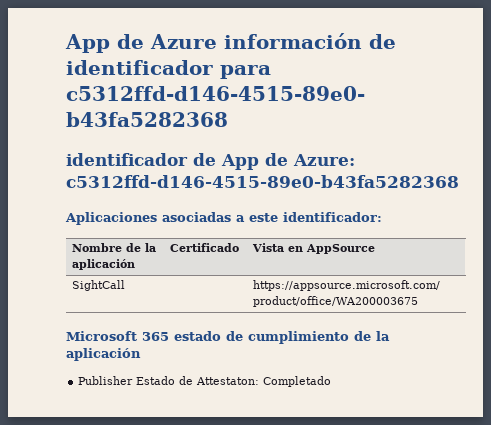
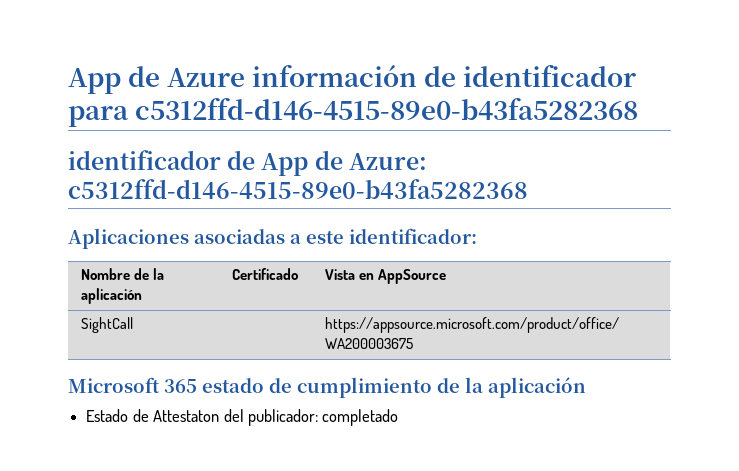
[78,376,134,385] Publisher -> (586, 387) none
[196,376,332,387] Attestaton: Completado -> [153,409,399,426] Attestaton del publicador: completado

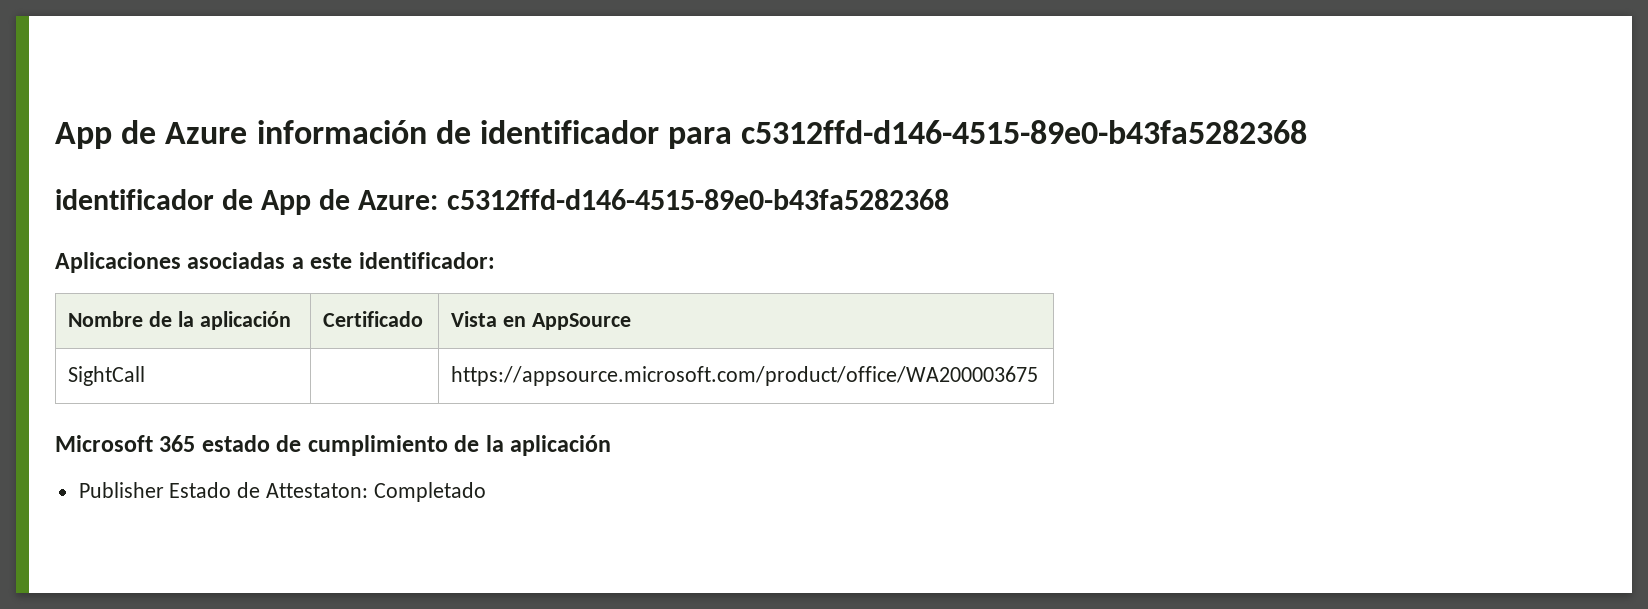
(586, 387) none -> [78,482,164,498] Publisher
[153,409,399,426] Attestaton del publicador: completado -> [266,482,486,502] Attestaton: Completado

